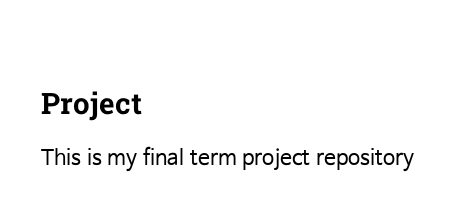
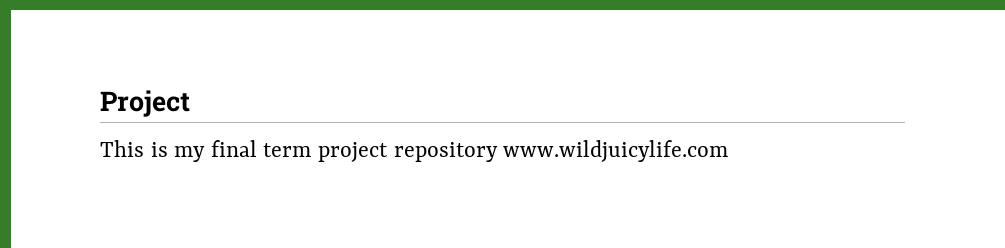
(415, 160) none -> [503,140,729,162] www.wildjuicylife.com

